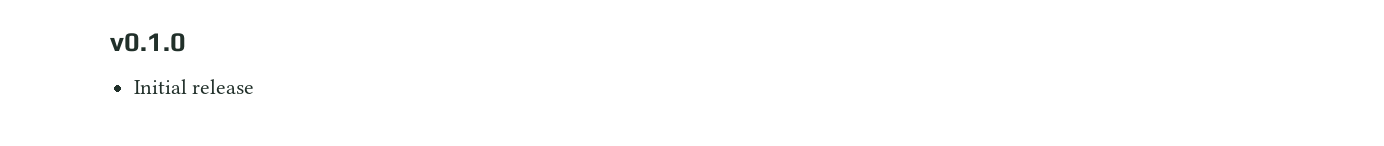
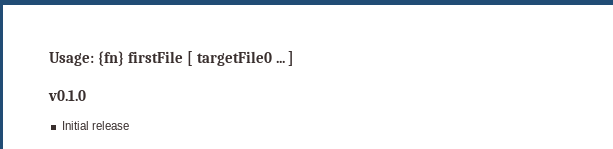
(110, 42) none -> [49,51,295,66] Usage: {fn} firstFile [ targetFile0 ... ] //

